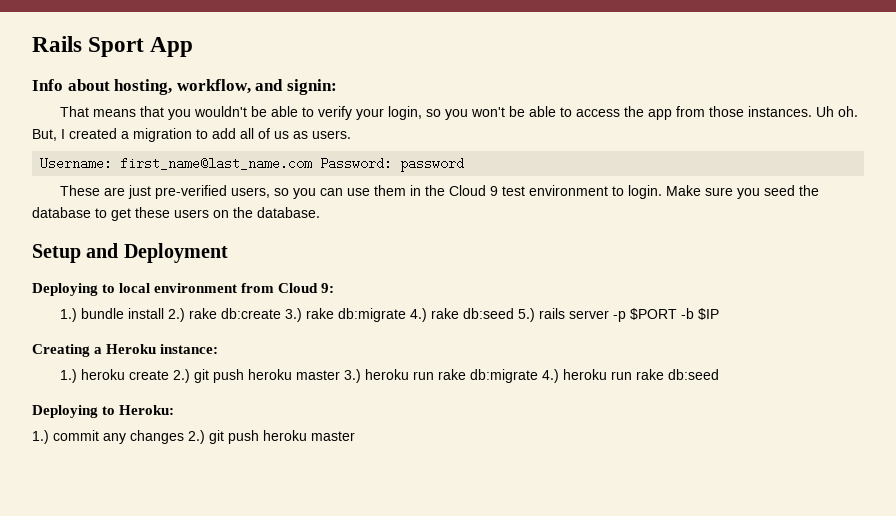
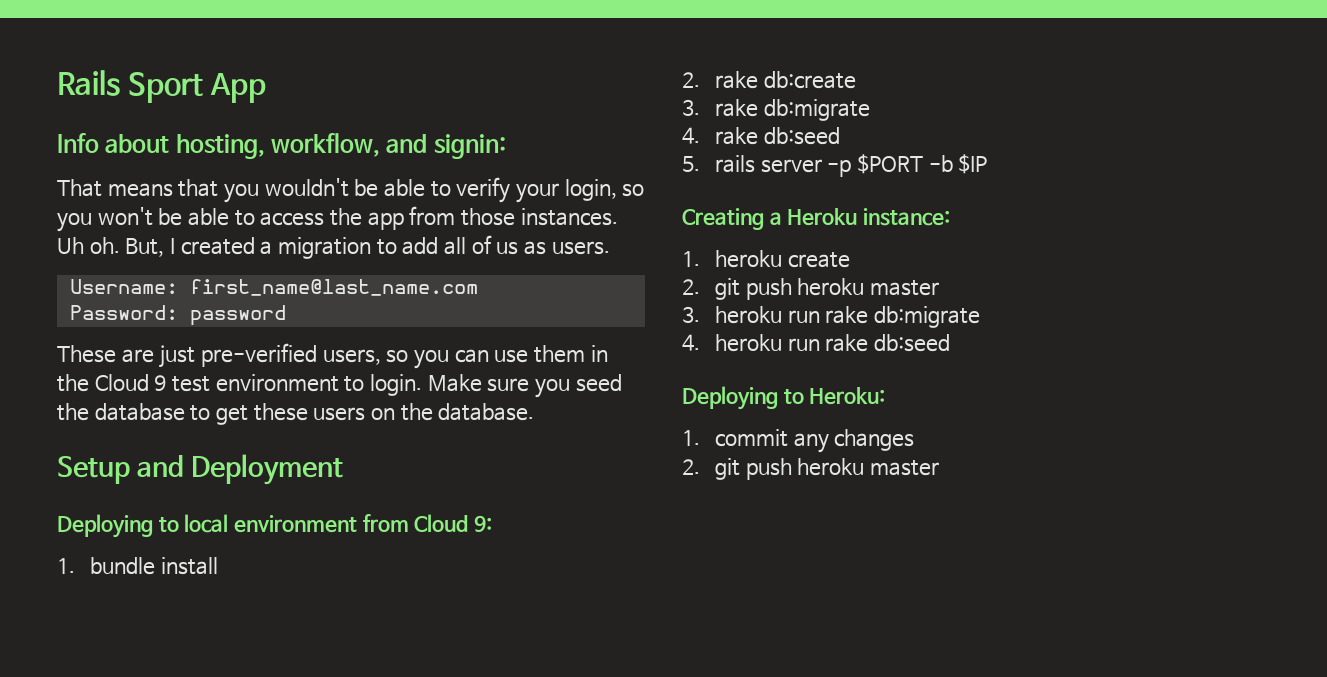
(313, 163) none -> (478, 287) //
[60,308,78,322] 1.) -> [57,558,75,574] 1.
[168,308,186,322] 2.) -> [682,72,700,88] // 2.
[285,308,536,322] 3.) rake db:migrate 4.) rake db:seed 5.) -> [682,99,870,121] [682,127,840,145] [682,156,700,172] // 3. rake db:migrate // 4. rake db:seed // 5.
[60,369,78,383] 1.) -> [682,251,700,267] 1.
[173,369,362,383] 2.) git push heroku master 3.) -> [682,278,939,300] [682,306,700,323] // 2. git push heroku master // 3.
[542,369,560,383] 4.) -> [682,334,700,351] // 4.
[32,430,49,444] 1.) -> [682,430,700,446] 1.
[188,430,205,444] 2.) -> [682,459,700,475] // 2.

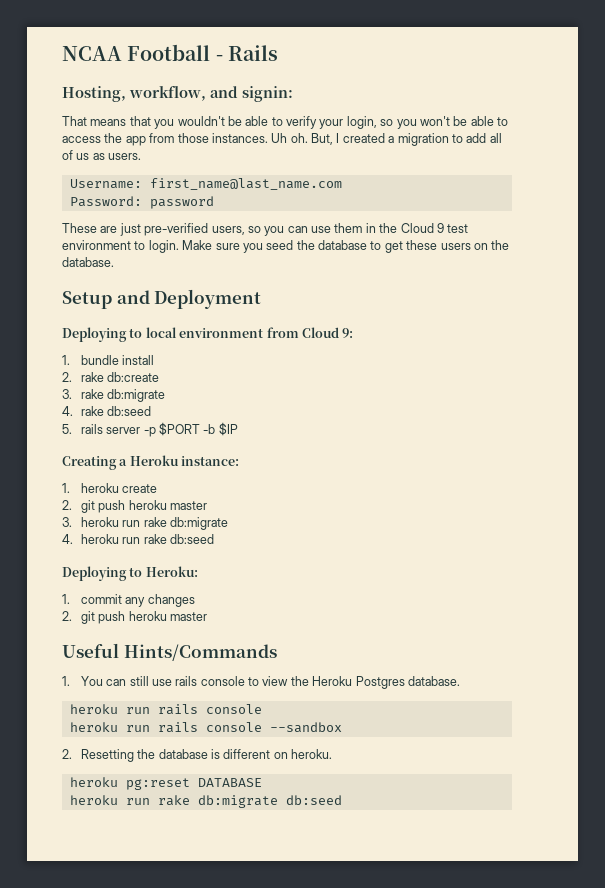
[57,70,266,103] [57,133,265,159] Rails Sport App // Info about hosting, -> [62,44,278,61] [62,86,126,102] NCAA Football - Rails // Hosting,
(939, 468) none -> [62,643,277,661] [62,676,460,689] [69,704,262,715] [69,722,342,733] [62,749,333,762] [69,777,262,790] [69,795,342,808] // Useful Hints/Commands // 1. You can still use rails console to view the Heroku Postgres database. // heroku run rails console // heroku run rails console --sandbox // 2. Resetting the database is different on heroku. // heroku pg:reset DATABASE // heroku run rake db:migrate db:seed

